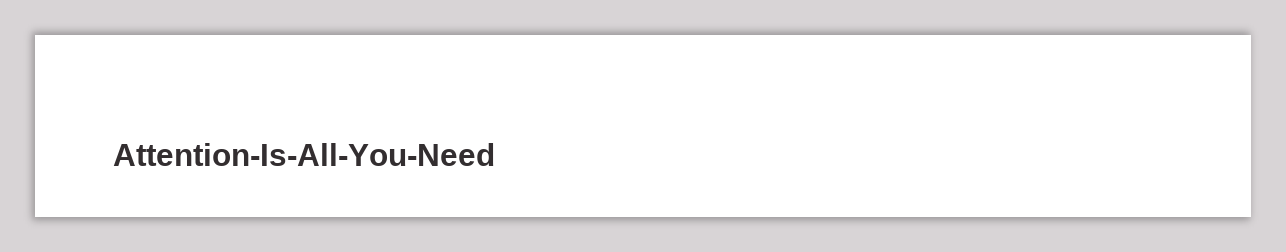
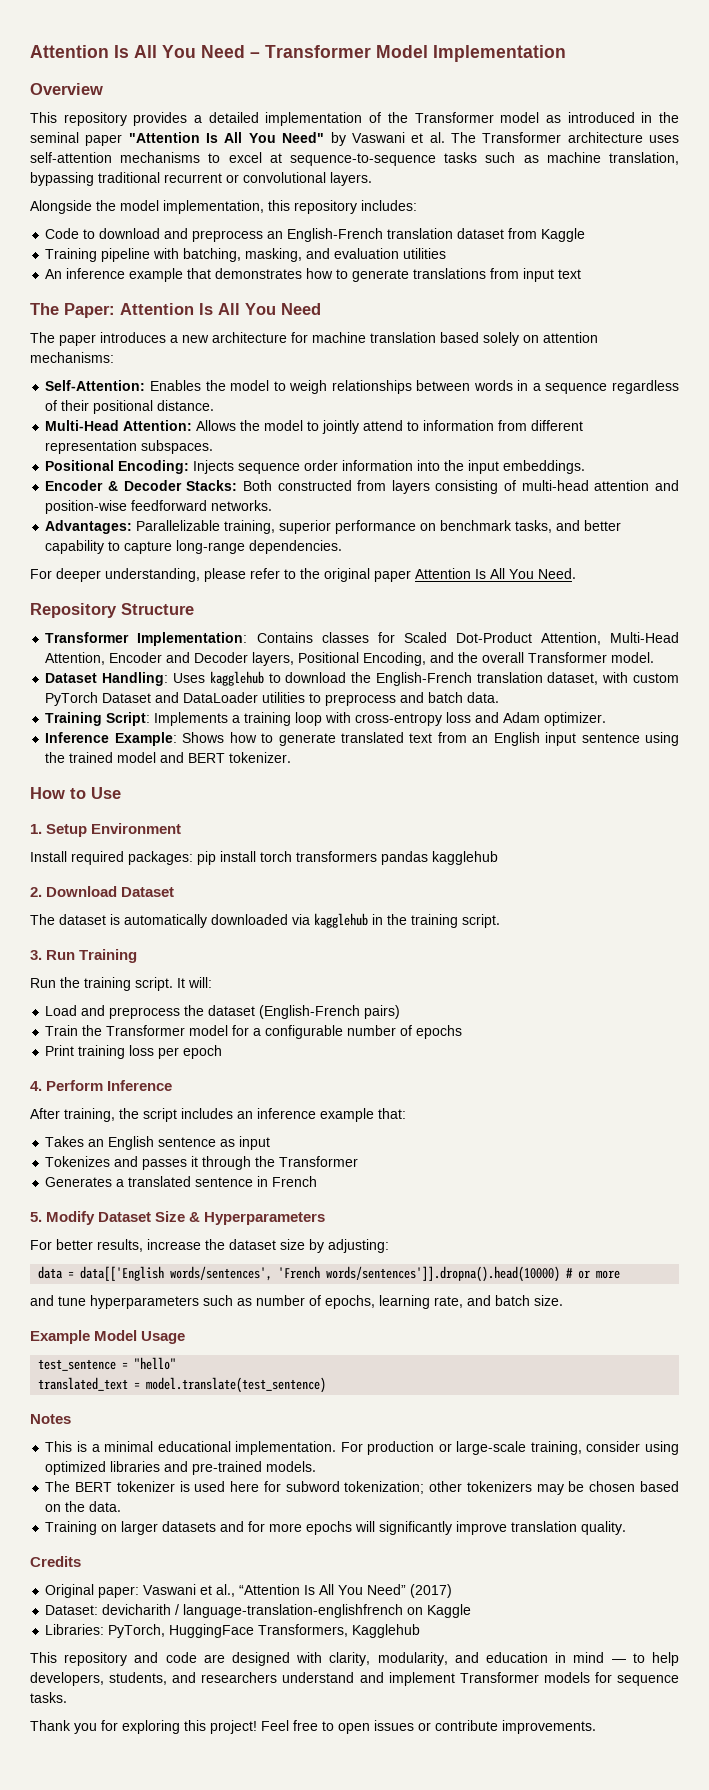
[113,143,495,166] Attention-Is-All-You-Need -> [30,45,566,62] [30,83,103,95] [30,112,680,126] [30,132,679,146] [30,152,679,166] [30,172,372,186] [30,200,417,214] [45,228,586,242] [45,248,447,262] [45,268,582,282] [30,303,321,318] [30,332,598,346] [30,352,114,363] [45,380,679,394] [45,400,215,414] [45,420,584,434] [45,440,214,454] [45,460,586,474] [45,480,679,494] [45,500,273,514] [45,520,622,534] [45,540,343,554] [30,568,576,582] [30,603,194,618] [45,632,679,646] [45,652,655,666] [45,671,679,686] [45,692,500,706] [45,712,607,726] [45,732,679,746] [45,752,292,763] [30,787,121,799] [30,823,182,837] [30,851,498,865] [30,886,175,897] [30,913,500,928] [30,949,138,963] [30,977,212,991] [45,1005,401,1019] [45,1025,463,1039] [45,1045,223,1059] [30,1080,173,1091] [30,1108,406,1122] [45,1136,271,1150] [45,1156,359,1170] [45,1176,318,1187] [30,1211,326,1225] [30,1239,389,1253] [38,1266,621,1282] [30,1295,563,1309] [30,1330,186,1344] [38,1357,177,1371] [38,1377,327,1393] [30,1414,71,1424] [45,1441,679,1455] [45,1461,317,1475] [45,1481,680,1495] [45,1501,122,1512] [45,1521,627,1535] [30,1556,81,1567] [45,1584,453,1598] [45,1604,472,1618] [45,1624,421,1638] [30,1652,680,1666] [30,1672,680,1686] [30,1692,67,1703] [30,1720,596,1734] Attention Is All You Need – Transformer Model Implementation // Overview // This repository provides a detailed implementation of the Transformer model as introduced in the seminal paper "Attention Is All You Need" by Vaswani et al. The Transformer architecture uses self-attention mechanisms to excel at sequence-to-sequence tasks such as machine translation, bypassing traditional recurrent or convolutional layers. // Alongside the model implementation, this repository includes: // Code to download and preprocess an English-French translation dataset from Kaggle // Training pipeline with batching, masking, and evaluation utilities // An inference example that demonstrates how to generate translations from input text // The Paper: Attention Is All You Need // The paper introduces a new architecture for machine translation based solely on attention mechanisms: // Self-Attention: Enables the model to weigh relationships between words in a sequence regardless of their positional distance. // Multi-Head Attention: Allows the model to jointly attend to information from different representation subspaces. // Positional Encoding: Injects sequence order information into the input embeddings. // Encoder & Decoder Stacks: Both constructed from layers consisting of multi-head attention and position-wise feedforward networks. // Advantages: Parallelizable training, superior performance on benchmark tasks, and better capability to capture long-range dependencies. // For deeper understanding, please refer to the original paper Attention Is All You Need. // Repository Structure // Transformer Implementation: Contains classes for Scaled Dot-Product Attention, Multi-Head Attention, Encoder and Decoder layers, Positional Encoding, and the overall Transformer model. // Dataset Handling: Uses kagglehub to download the English-French translation dataset, with custom PyTorch Dataset and DataLoader utilities to preprocess and batch data. // Training Script: Implements a training loop with cross-entropy loss and Adam optimizer. // Inference Example: Shows how to generate translated text from an English input sentence using the trained model and BERT tokenizer. // How to Use // 1. Setup Environment // Install required packages: pip install torch transformers pandas kagglehub // 2. Download Dataset // The dataset is automatically downloaded via kagglehub in the training script. // 3. Run Training // Run the training script. It will: // Load and preprocess the dataset (English-French pairs) // Train the Transformer model for a configurable number of epochs // Print training loss per epoch // 4. Perform Inference // After training, the script includes an inference example that: // Takes an English sentence as input // Tokenizes and passes it through the Transformer // Generates a translated sentence in French // 5. Modify Dataset Size & Hyperparameters // For better results, increase the dataset size by adjusting: // data = data[['English words/sentences', 'French words/sentences']].dropna().head(10000) # or more // and tune hyperparameters such as number of epochs, learning rate, and batch size. // Example Model Usage // test_sentence = "hello" // translated_text = model.translate(test_sentence) // Notes // This is a minimal educational implementation. For production or large-scale training, consider using optimized libraries and pre-trained models. // The BERT tokenizer is used here for subword tokenization; other tokenizers may be chosen based on the data. // Training on larger datasets and for more epochs will significantly improve translation quality. // Credits // Original paper: Vaswani et al., “Attention Is All You Need” (2017) // Dataset: devicharith / language-translation-englishfrench on Kaggle // Libraries: PyTorch, HuggingFace Transformers, Kagglehub // This repository and code are designed with clarity, modularity, and education in mind — to help developers, students, and researchers understand and implement Transformer models for sequence tasks. // Thank you for exploring this project! Feel free to open issues or contribute improvements.

